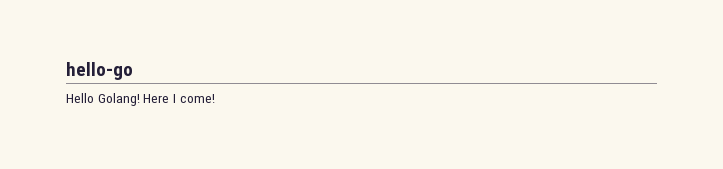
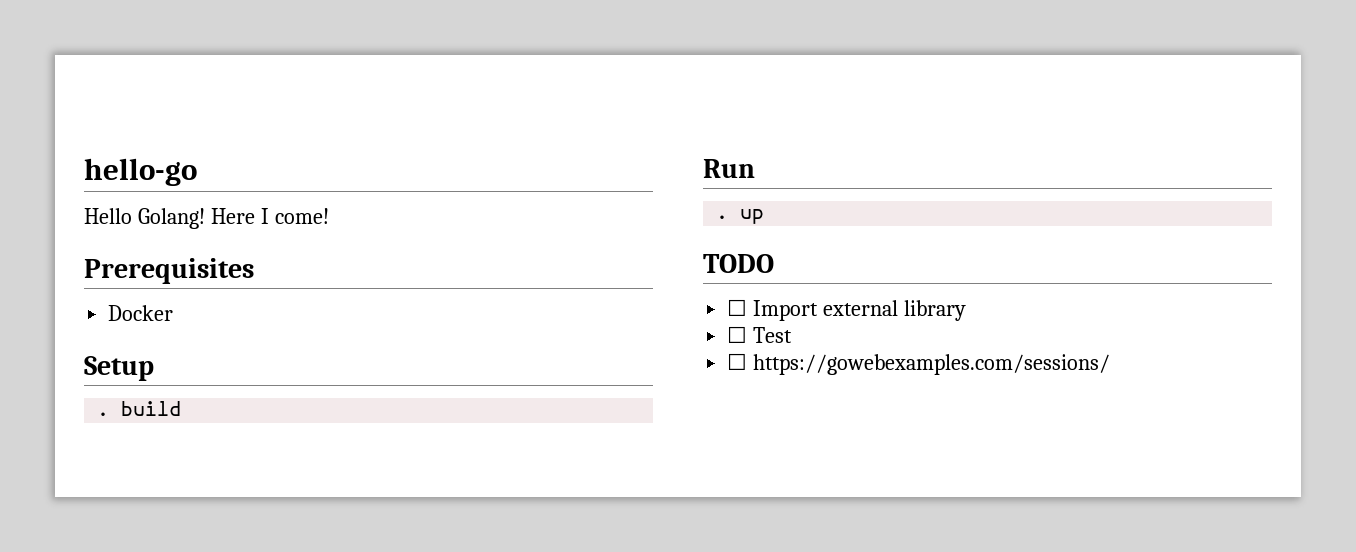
(215, 98) none -> [84,258,254,284] [108,305,174,321] [84,356,154,381] [97,401,182,416] [703,159,755,178] [716,209,765,224] [703,254,774,273] [727,299,967,321] [727,326,793,343] [727,353,1111,375] // Prerequisites // Docker // Setup // . build // Run // . up // TODO // ☐ Import external library // ☐ Test // ☐ https://gowebexamples.com/sessions/

